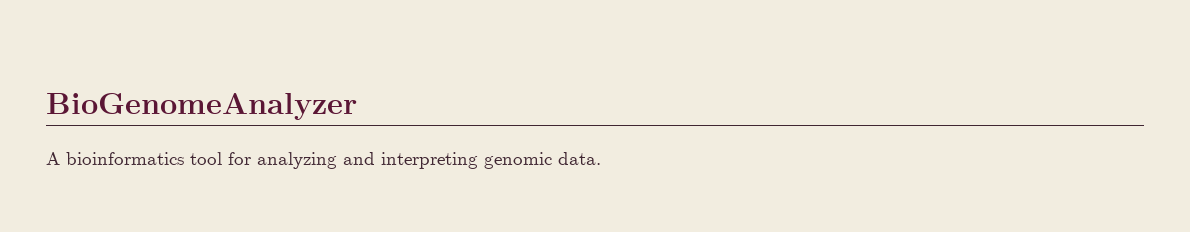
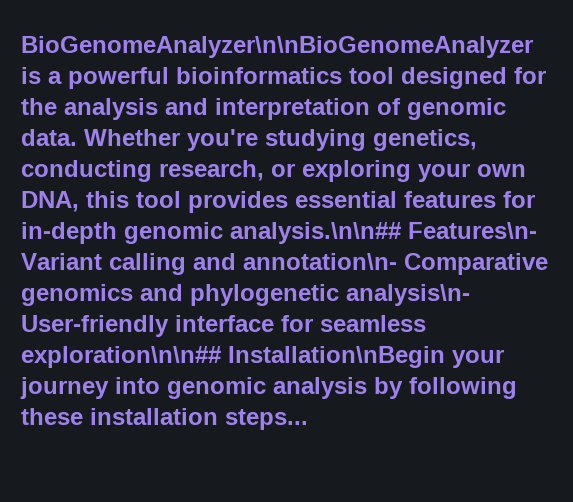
[46,93,357,120] [46,152,601,169] BioGenomeAnalyzer // A bioinformatics tool for analyzing and interpreting genomic data. -> [21,36,533,58] [21,67,546,89] [21,98,506,120] [21,129,477,151] [21,160,526,182] [21,191,535,213] [21,222,537,244] [21,253,548,275] [21,284,470,306] [21,315,426,337] [21,346,504,368] [20,377,517,399] [21,408,308,430] BioGenomeAnalyzer\n\nBioGenomeAnalyzer is a powerful bioinformatics tool designed for the analysis and interpretation of genomic data. Whether you're studying genetics, conducting research, or exploring your own DNA, this tool provides essential features for in-depth genomic analysis.\n\n## Features\n- Variant calling and annotation\n- Comparative genomics and phylogenetic analysis\n- User-friendly interface for seamless exploration\n\n## Installation\nBegin your journey into genomic analysis by following these installation steps...

